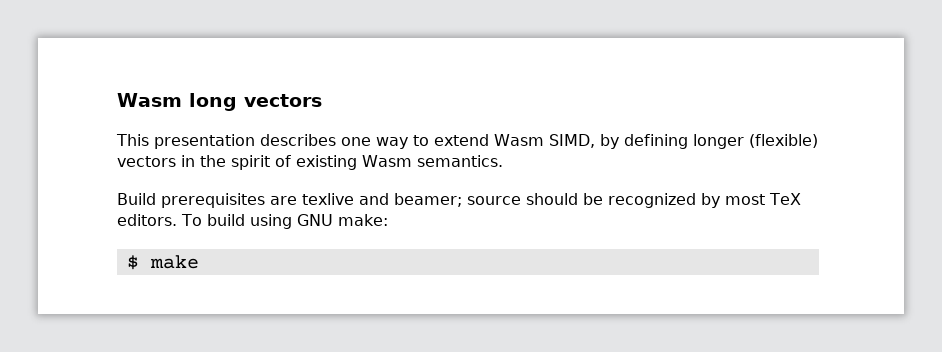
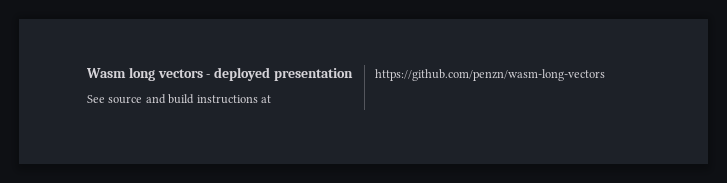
[116,134,818,149] [117,155,503,170] [117,193,801,208] [117,214,388,229] [126,255,199,270] // This presentation describes one way to extend Wasm SIMD, by defining longer (flexible) vectors in the spirit of existing Wasm semantics. // Build prerequisites are texlive and beamer; source should be recognized by most TeX editors. To build using GNU make: // $ make -> [206,67,353,81] [87,94,271,104] [375,69,605,81] - deployed presentation // See source and build instructions at https://github.com/penzn/wasm-long-vectors

